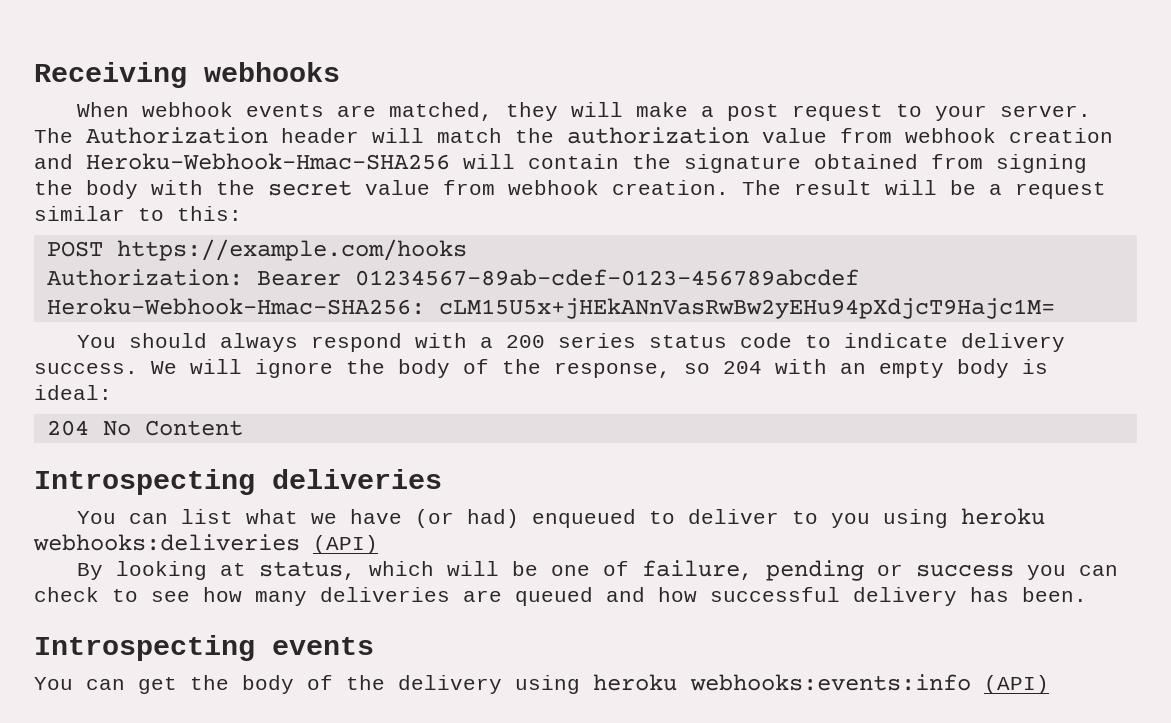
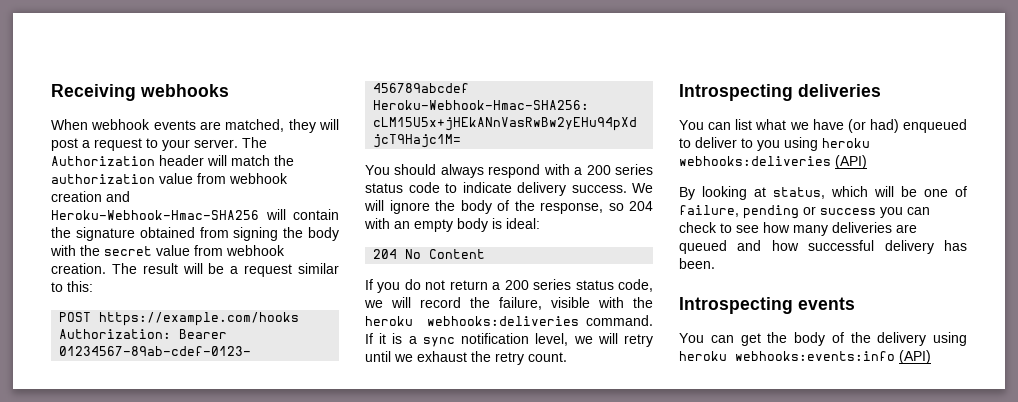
[636,102,780,121] make a post -> [51,138,90,151] post a
(243, 428) none -> [365,279,653,293] [364,297,653,310] [365,315,653,326] [365,333,653,347] [365,351,567,365] // If you do not return a 200 series status code, we will record the failure, visible with the heroku webhooks:deliveries command. If it is a sync notification level, we will retry until we exhaust the retry count.

